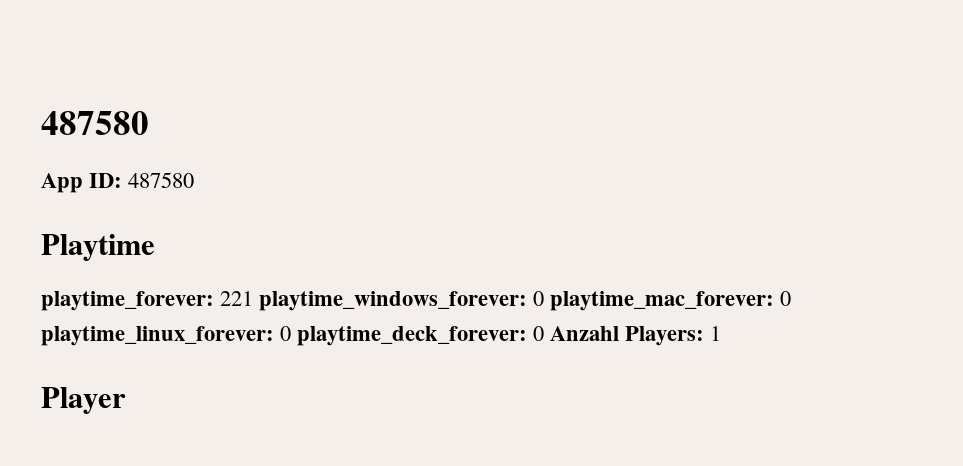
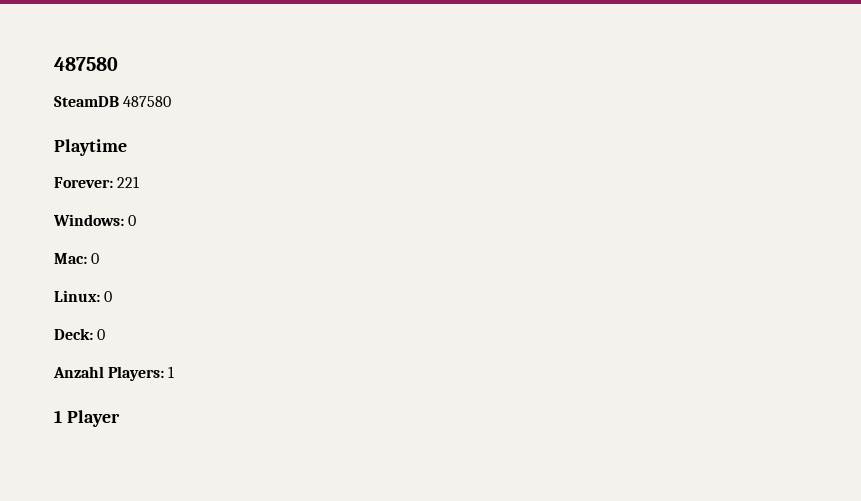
[41,111,149,135] [41,173,123,193] 487580 // App ID: -> [54,57,118,71] [54,96,119,107] 487580 // SteamDB
[41,291,214,311] playtime_forever: -> [54,177,113,188] Forever:
[259,291,792,311] [41,326,545,346] playtime_windows_forever: 0 playtime_mac_forever: 0 playtime_linux_forever: 0 playtime_deck_forever: 0 -> [53,214,137,226] [54,253,100,264] [54,290,113,302] [54,328,106,340] // Windows: 0 // Mac: 0 // Linux: 0 // Deck: 0 //
(722, 333) none -> [54,410,62,423] 1

